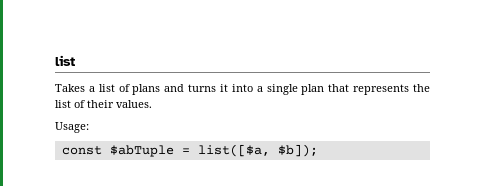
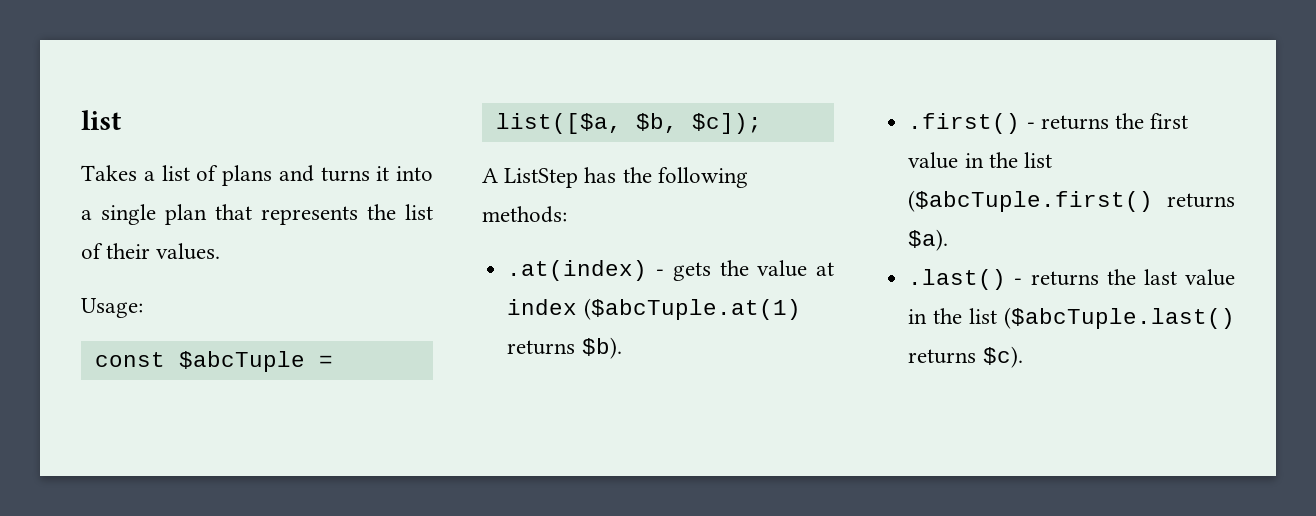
[109,145,174,157] $abTuple -> [178,351,305,372] $abcTuple
[277,144,318,157] $b]); -> [635,113,762,134] [482,167,748,188] [482,206,567,223] [507,260,834,281] [507,298,801,320] [507,337,622,359] [908,113,1189,134] [908,152,1052,169] [908,190,1235,212] [908,229,949,251] [908,269,1235,290] [908,307,1235,329] [908,346,1023,368] $b, $c]); // A ListStep has the following methods: // .at(index) - gets the value at index ($abcTuple.at(1) returns $b). // .first() - returns the first value in the list ($abcTuple.first() returns $a). // .last() - returns the last value in the list ($abcTuple.last() returns $c).

